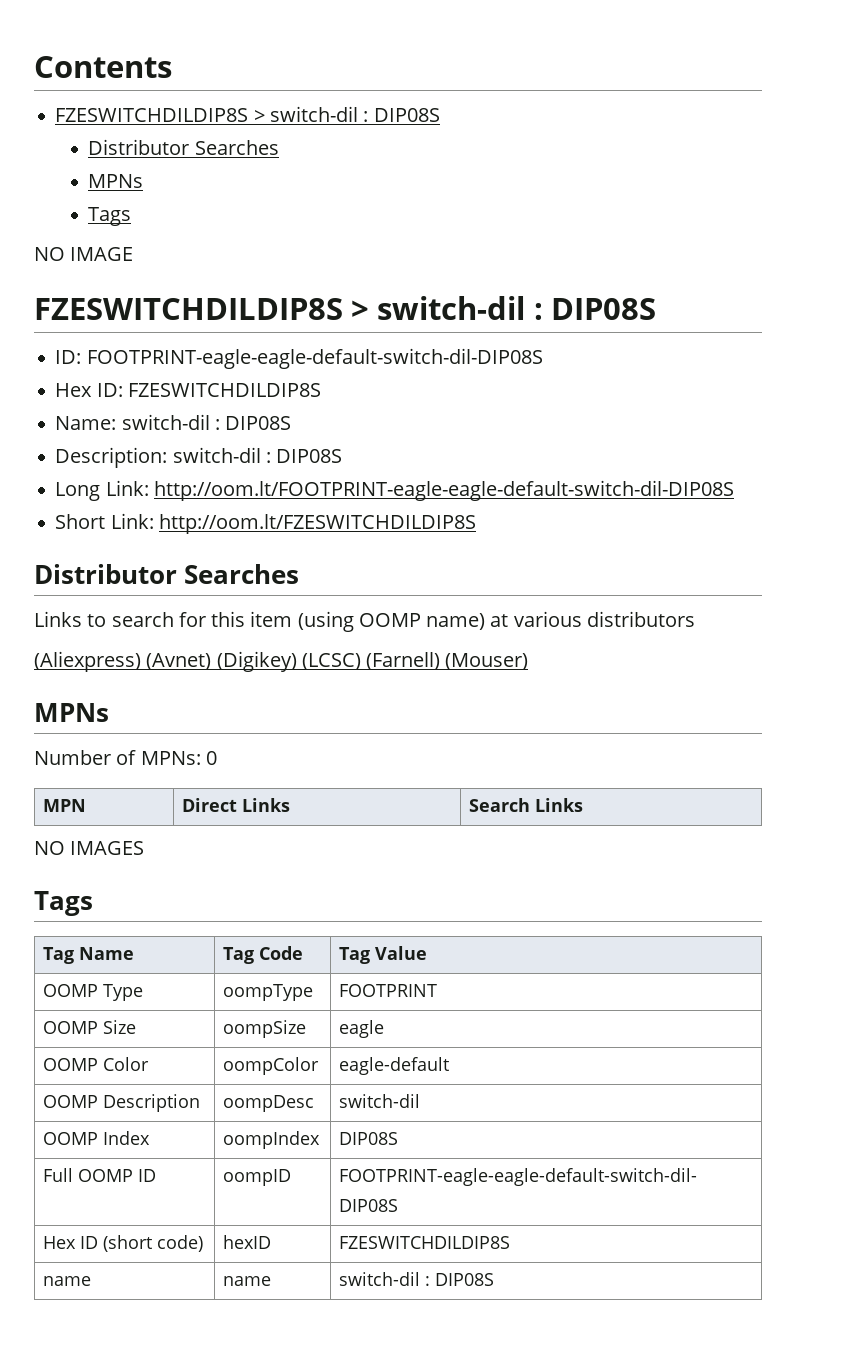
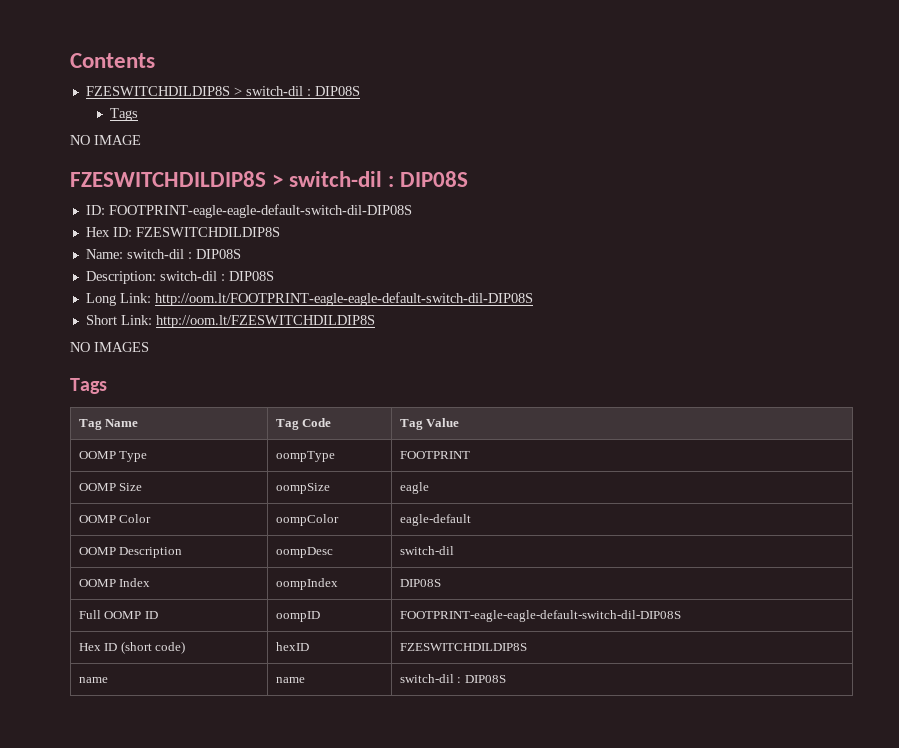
[88,139,279,155] [88,174,144,188] // Distributor Searches // MPNs -> (360, 91) none
[34,564,300,584] [34,611,695,632] [34,651,529,672] [34,703,109,722] [34,750,217,765] [43,799,87,812] [182,798,291,812] [469,798,584,812] // Distributor Searches // Links to search for this item (using OOMP name) at various distributors // (Aliexpress) (Avnet) (Digikey) (LCSC) (Farnell) (Mouser) // MPNs // Number of MPNs: 0 // MPN | Direct Links | Search Links -> (375, 321) none

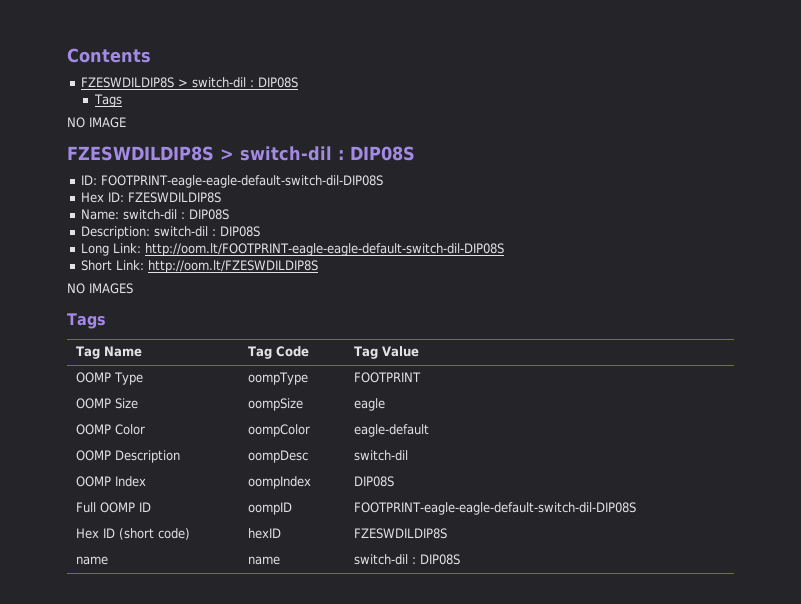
[85,86,230,96] FZESWITCHDILDIP8S -> [80,77,174,88] FZESWDILDIP8S
[70,171,266,187] FZESWITCHDILDIP8S -> [67,146,214,161] FZESWDILDIP8S
[135,227,280,237] FZESWITCHDILDIP8S -> [127,192,221,203] FZESWDILDIP8S
[155,315,375,328] http://oom.lt/FZESWITCHDILDIP8S -> [147,260,318,273] http://oom.lt/FZESWDILDIP8S
[399,643,527,651] FZESWITCHDILDIP8S -> [354,528,448,539] FZESWDILDIP8S

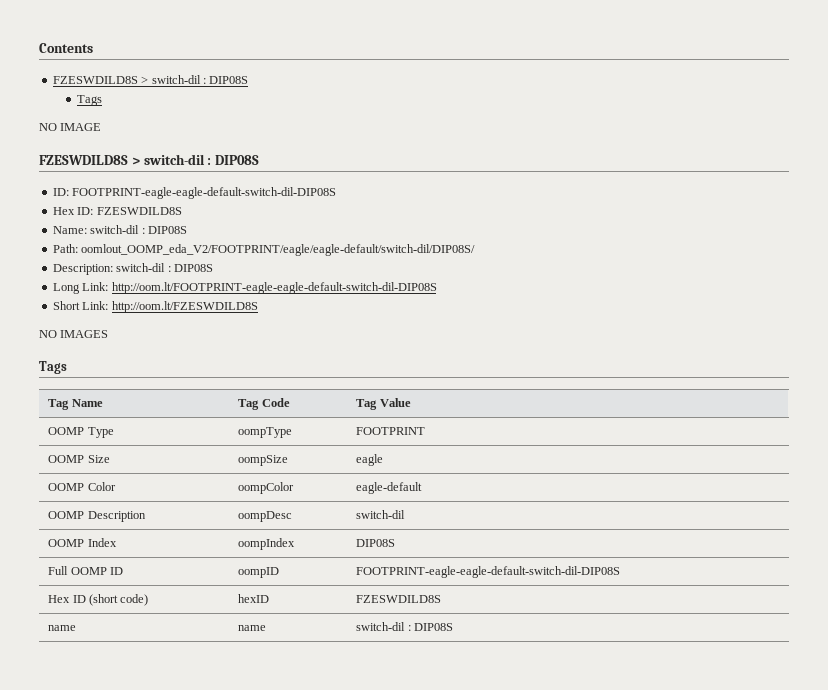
[80,77,174,88] FZESWDILDIP8S -> [52,76,138,84] FZESWDILD8S
[67,146,214,161] FZESWDILDIP8S -> [39,155,128,165] FZESWDILD8S
[127,192,221,203] FZESWDILDIP8S -> [96,207,182,215] FZESWDILD8S
(229, 214) none -> [52,244,476,256] // Path: oomlout_OOMP_eda_V2/FOOTPRINT/eagle/eagle-default/switch-dil/DIP08S/
[147,260,318,273] http://oom.lt/FZESWDILDIP8S -> [111,301,258,313] http://oom.lt/FZESWDILD8S
[354,528,448,539] FZESWDILDIP8S -> [356,595,442,603] FZESWDILD8S

